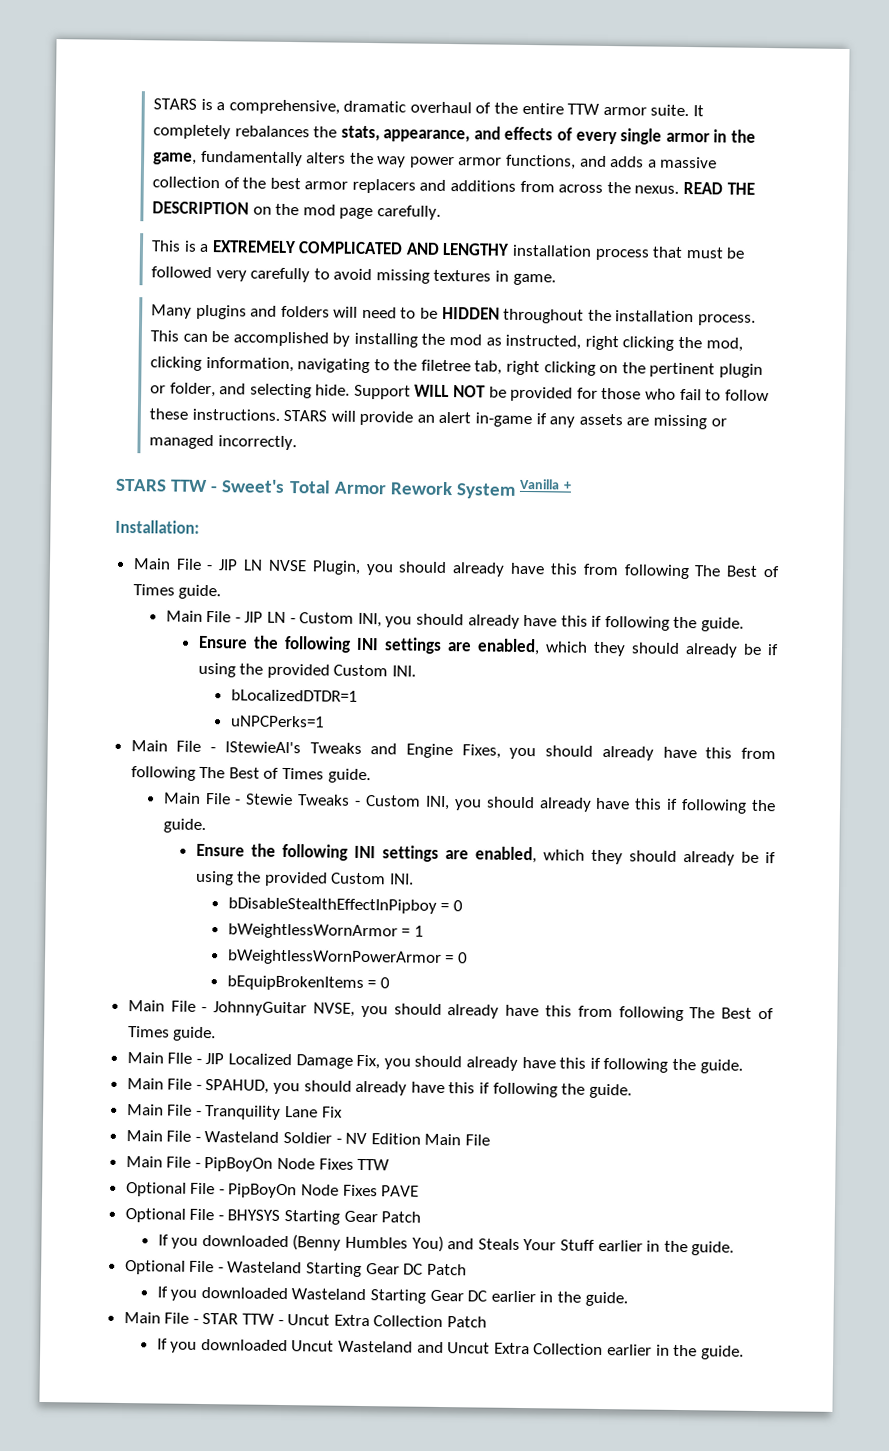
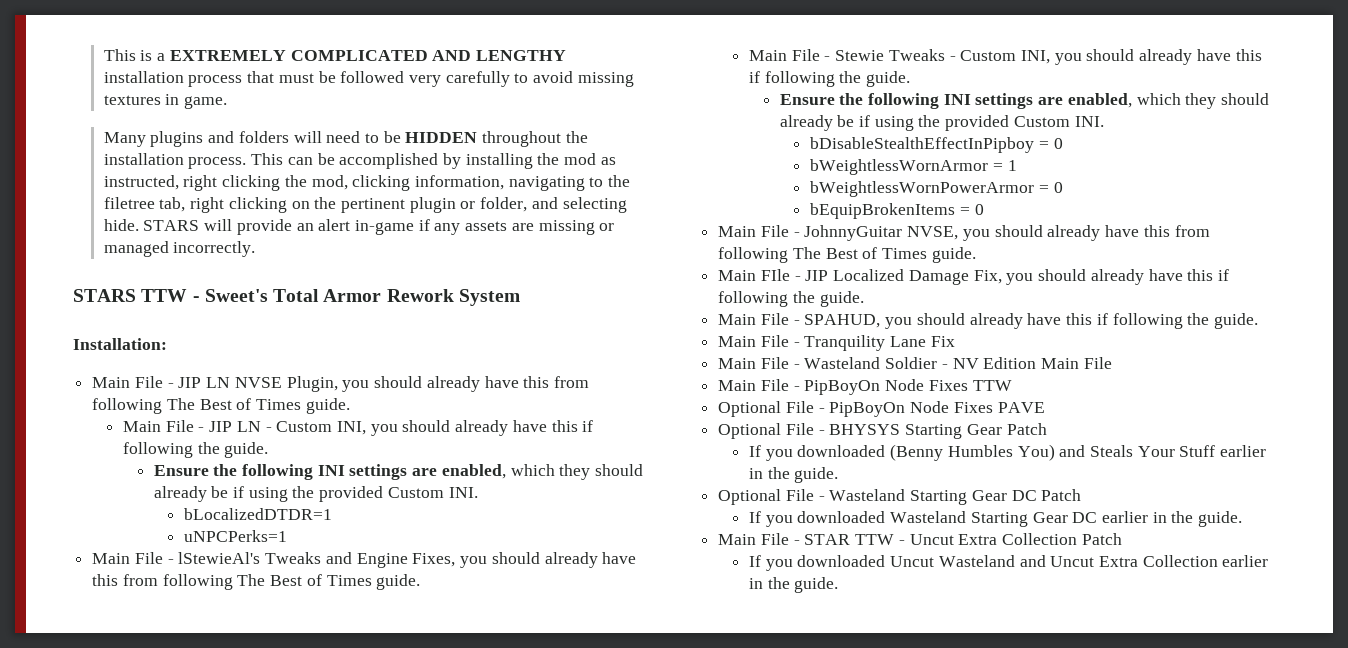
[152,98,705,117] [152,124,757,145] [152,150,718,170] [151,176,755,195] [151,201,441,220] STARS is a comprehensive, dramatic overhaul of the entire TTW armor suite. It completely rebalances the stats, appearance, and effects of every single armor in the game, fundamentally alters the way power armor functions, and adds a massive collection of the best armor replacers and additions from across the nexus. READ THE DESCRIPTION on the mod page carefully. // -> (103, 55) none
[353,384,769,402] [148,408,280,421] Support WILL NOT be provided for those who fail to follow these instructions. -> (139, 225) none
[519,478,573,490] Vanilla + -> (520, 297) none

